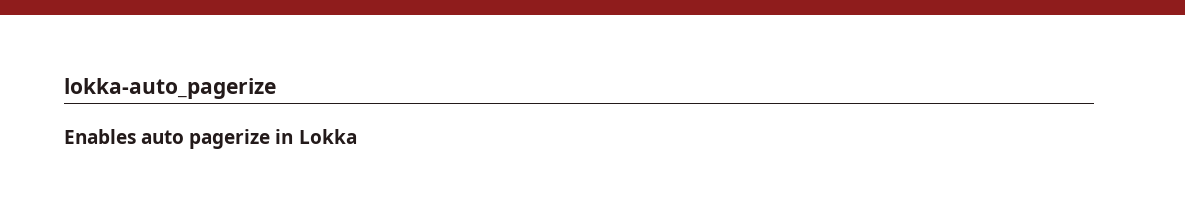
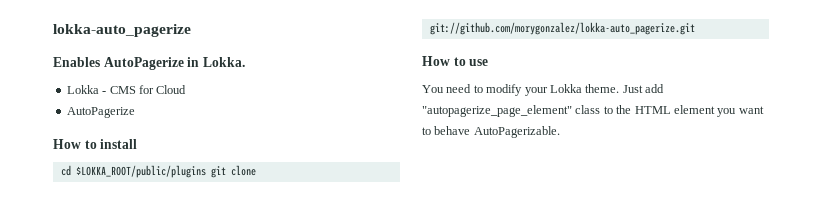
[141,129,357,149] auto pagerize in Lokka -> [103,57,245,70] [66,85,187,94] [66,107,135,118] [53,139,138,149] [60,165,256,178] [429,22,695,35] [422,56,489,66] [422,84,664,96] [422,105,764,117] [422,126,560,138] AutoPagerize in Lokka. // Lokka - CMS for Cloud // AutoPagerize // How to install // cd $LOKKA_ROOT/public/plugins git clone git://github.com/morygonzalez/lokka-auto_pagerize.git // How to use // You need to modify your Lokka theme. Just add "autopagerize_page_element" class to the HTML element you want to behave AutoPagerizable.

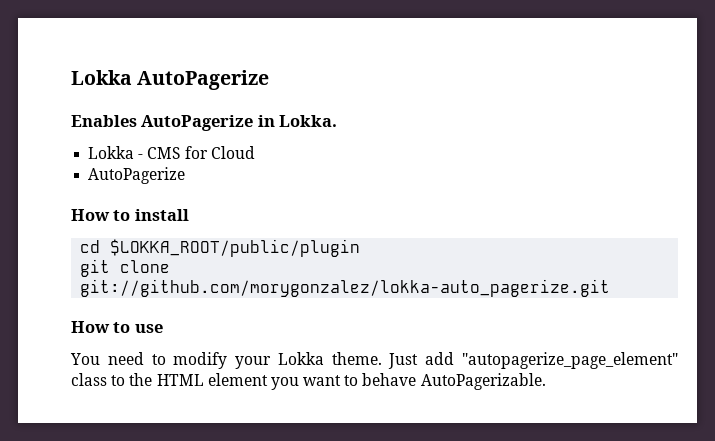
[53,24,191,37] lokka-auto_pagerize -> [71,70,270,90] Lokka AutoPagerize
[75,165,206,178] $LOKKA_ROOT/public/plugins -> [110,239,361,257] $LOKKA_ROOT/public/plugin //

